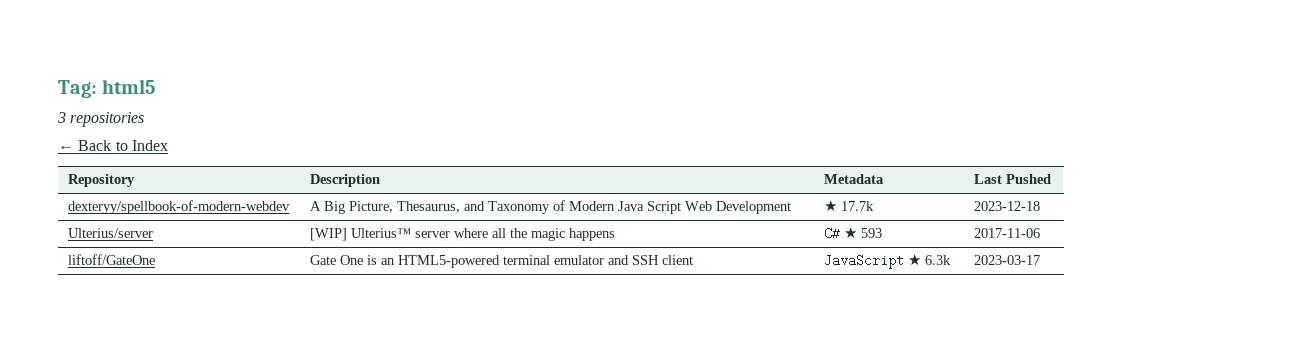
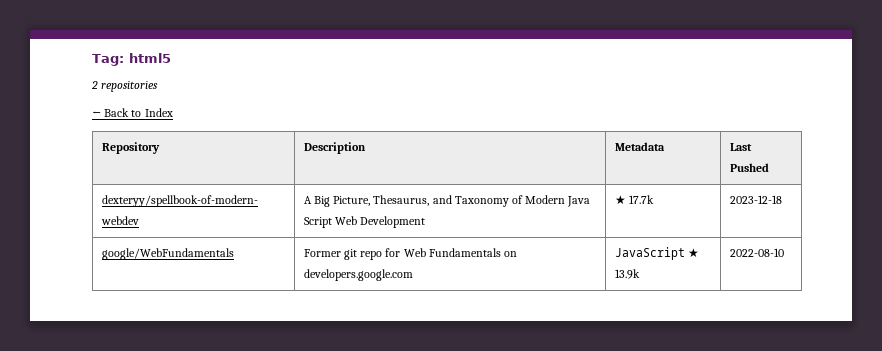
[57,112,66,123] 3 -> [91,81,98,89] 2
[68,228,154,238] [310,228,616,241] [824,227,883,240] [974,228,1041,238] [68,254,156,265] [310,255,694,268] Ulterius/server | [WIP] Ulterius™ server where all the magic happens | C# ★ 593 | 2017-11-06 // liftoff/GateOne | Gate One is an HTML5-powered terminal emulator and SSH client -> [101,248,234,260] [303,248,517,260] [303,269,413,281] google/WebFundamentals | Former git repo for Web Fundamentals on developers.google.com
[925,255,952,265] [974,255,1041,265] 6.3k | 2023-03-17 -> [614,269,640,279] [729,248,784,257] 13.9k | 2022-08-10

